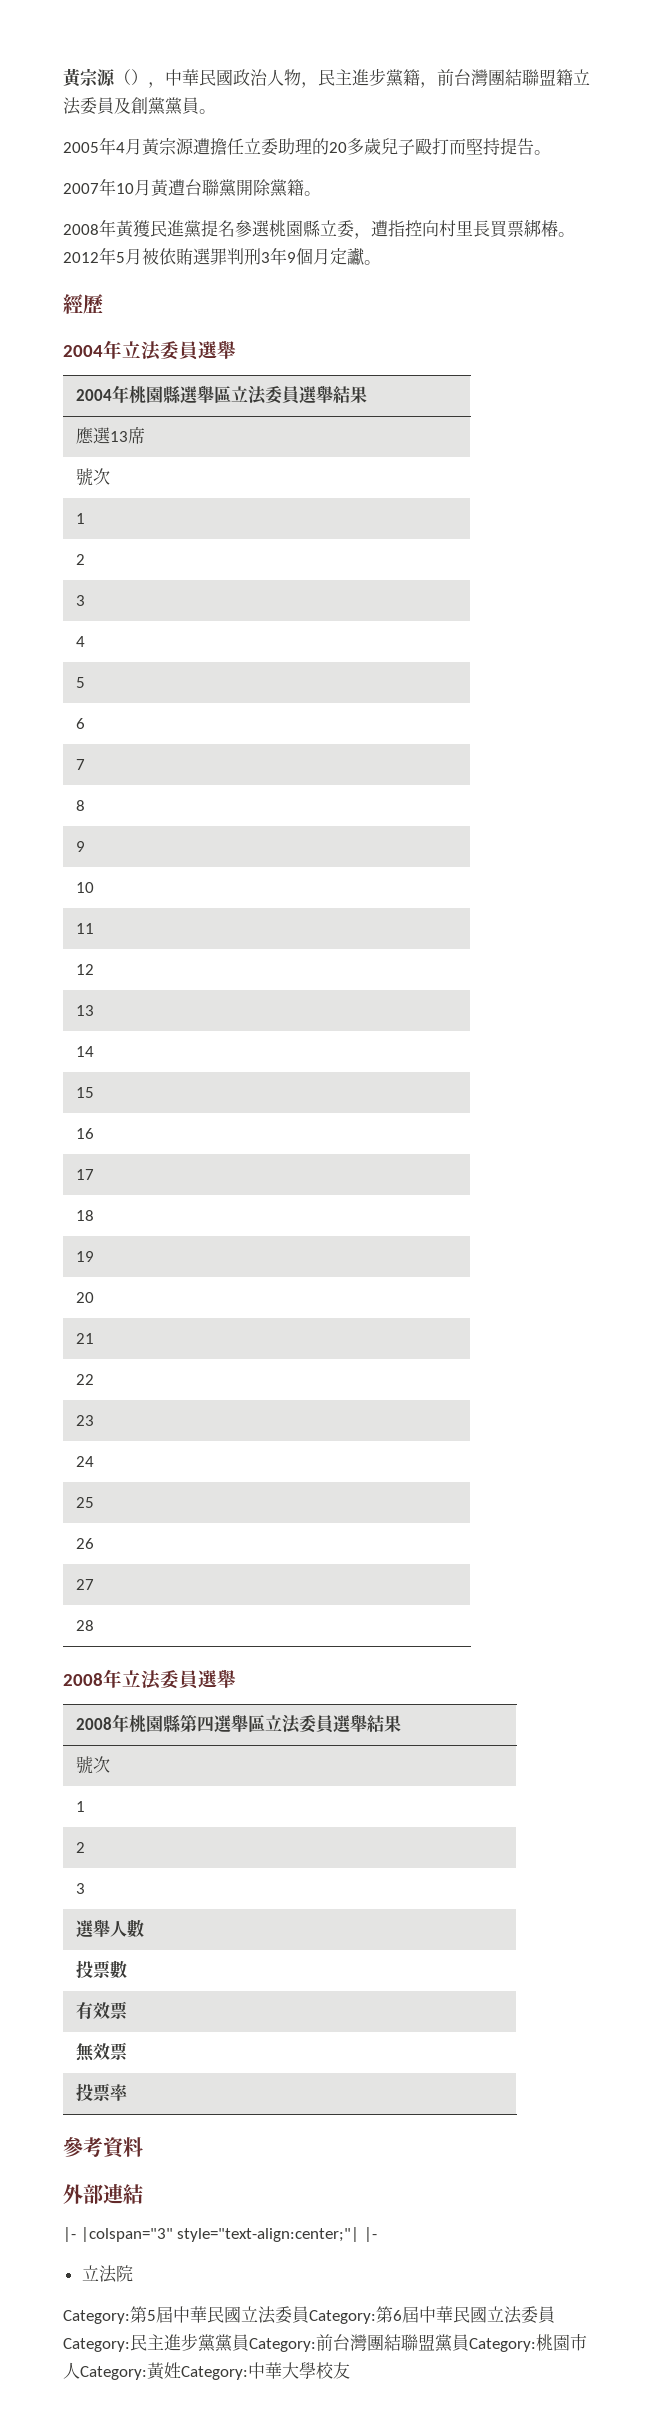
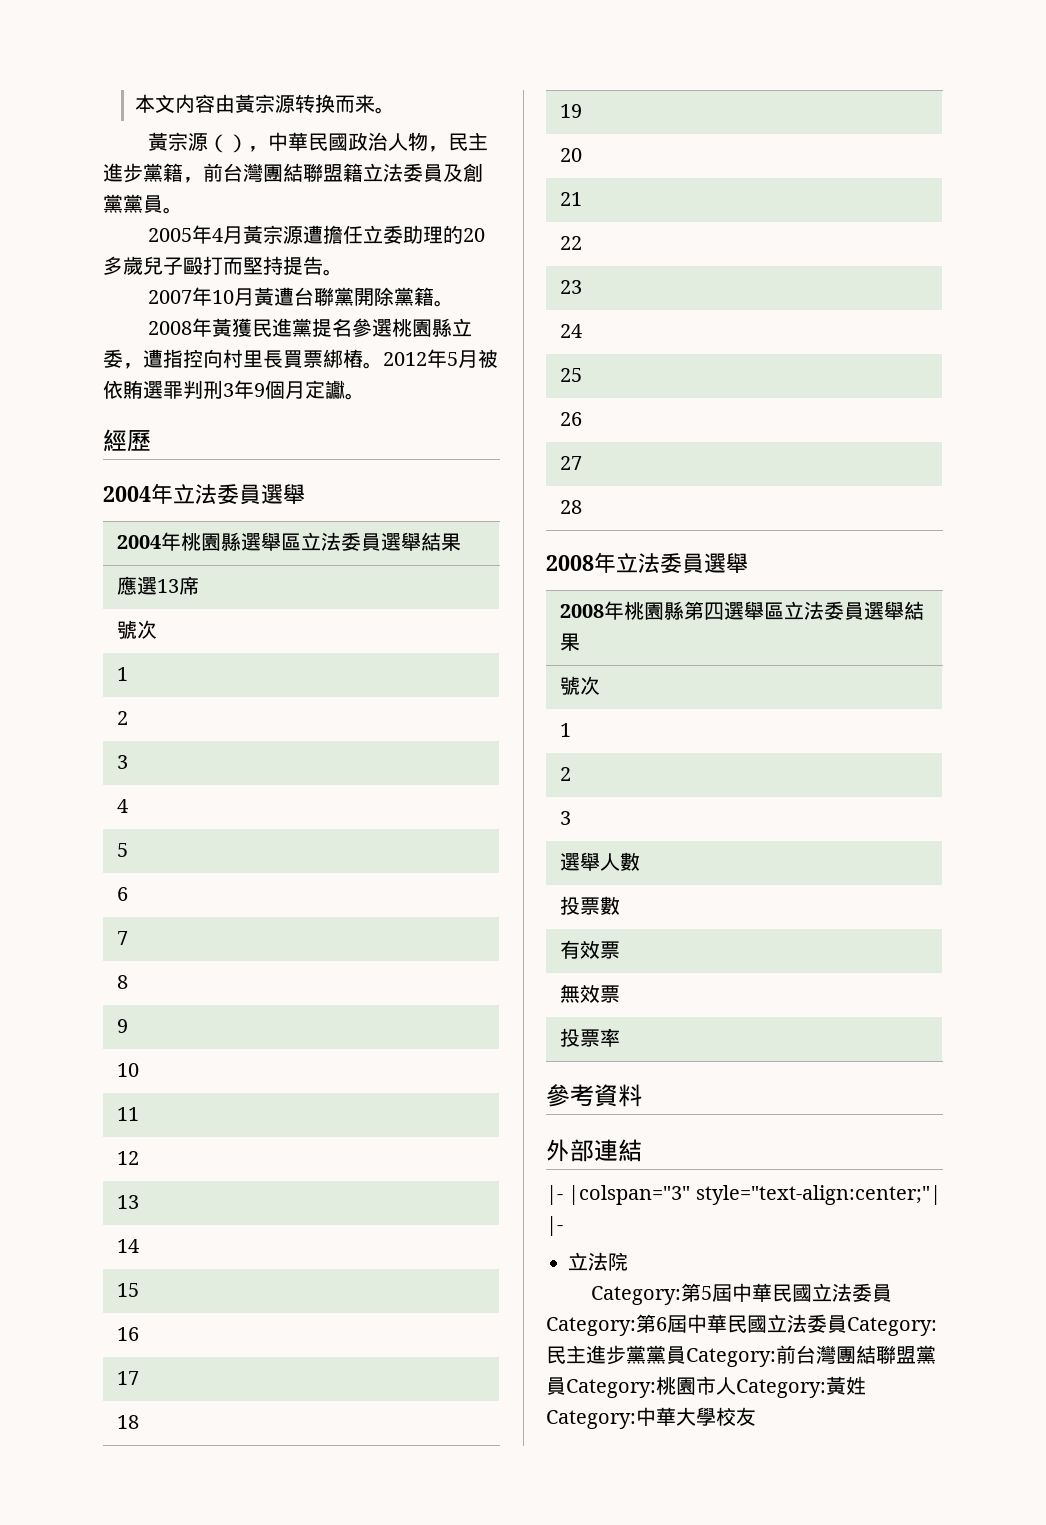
(63, 78) none -> [134,94,395,114] 本文内容由黃宗源转换而来。 //

